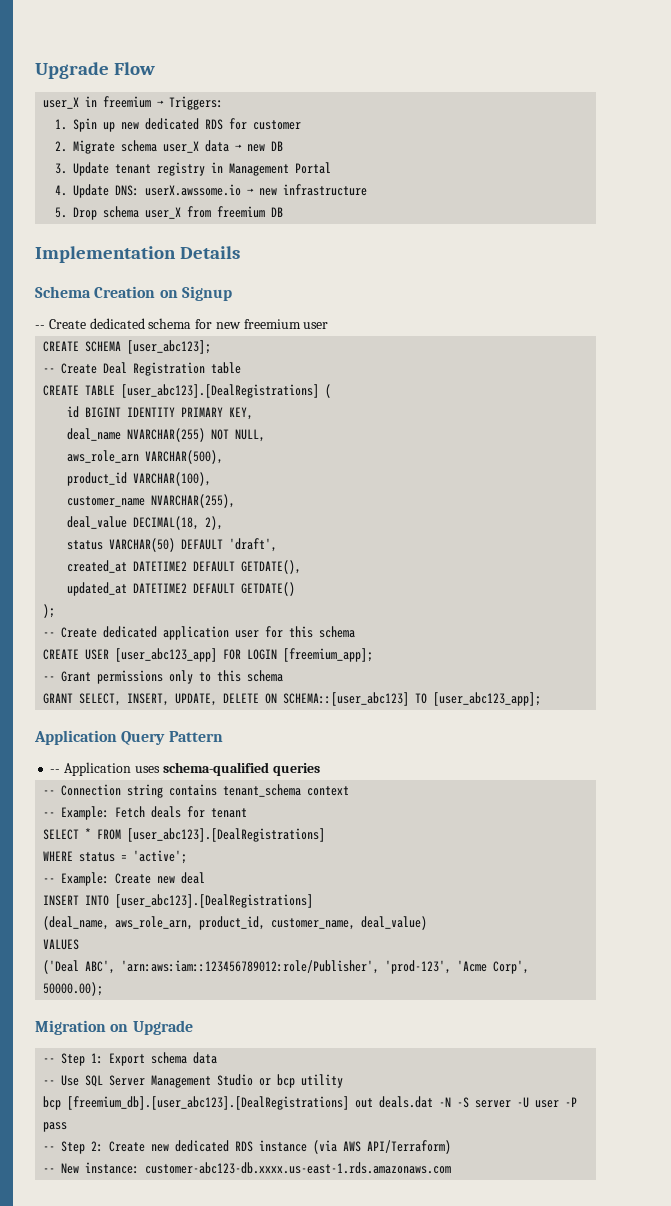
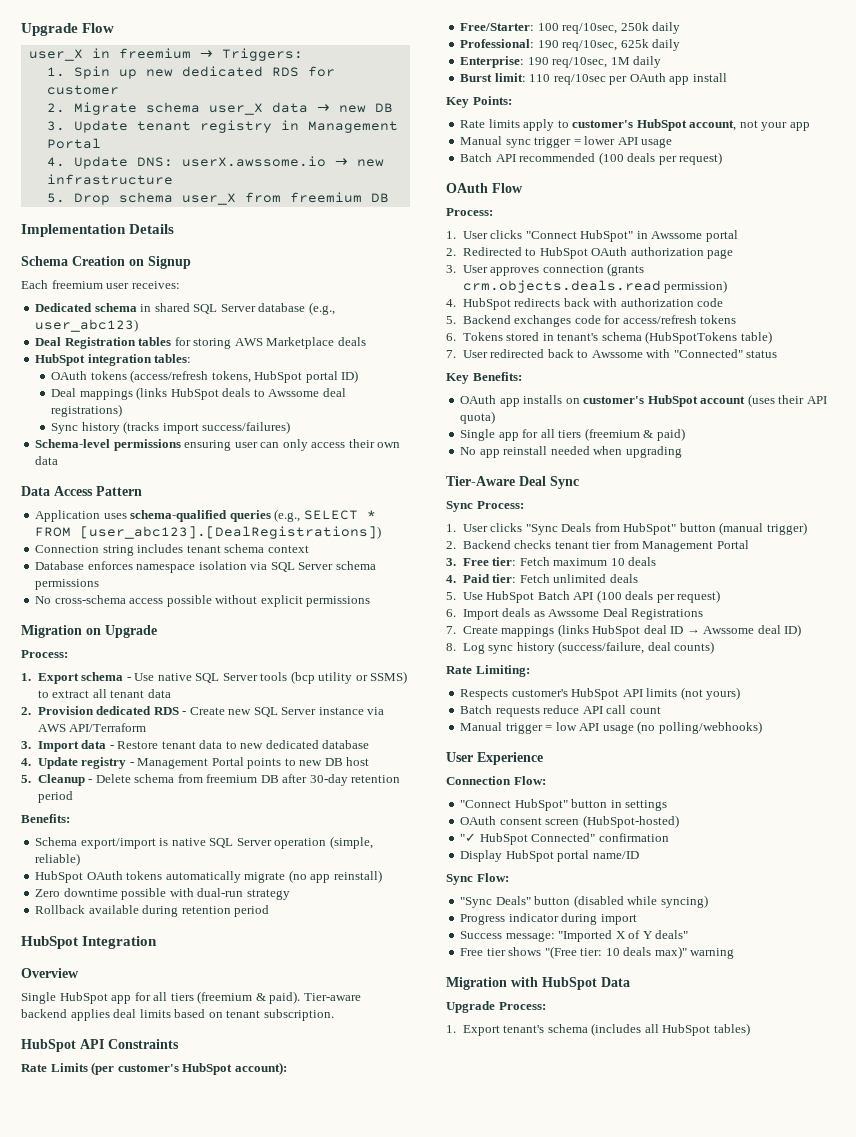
[35,318,329,329] [43,340,212,354] [43,362,242,376] [43,384,332,398] [67,406,254,420] [67,428,266,442] [67,450,224,464] [67,472,212,486] [67,494,236,508] [67,516,224,530] [67,538,278,552] [67,560,302,574] [67,582,296,596] [43,604,56,618] [43,626,356,640] [43,648,374,662] [43,670,284,684] [43,692,542,706] [34,730,166,745] -- Create dedicated schema for new freemium user // CREATE SCHEMA [user_abc123]; // -- Create Deal Registration table // CREATE TABLE [user_abc123].[DealRegistrations] ( // id BIGINT IDENTITY PRIMARY KEY, // deal_name NVARCHAR(255) NOT NULL, // aws_role_arn VARCHAR(500), // product_id VARCHAR(100), // customer_name NVARCHAR(255), // deal_value DECIMAL(18, 2), // status VARCHAR(50) DEFAULT 'draft', // created_at DATETIME2 DEFAULT GETDATE(), // updated_at DATETIME2 DEFAULT GETDATE() // ); // -- Create dedicated application user for this schema // CREATE USER [user_abc123_app] FOR LOGIN [freemium_app]; // -- Grant permissions only to this schema // GRANT SELECT, INSERT, UPDATE, DELETE ON SCHEMA::[user_abc123] TO [user_abc123_app]; // Application Query -> [21,280,180,289] [35,302,335,315] [35,319,139,332] [35,337,366,349] [35,354,192,366] [51,370,359,383] [51,387,346,400] [51,404,123,417] [51,421,291,434] [35,439,401,451] [35,456,59,465] [21,486,93,496] Each freemium user receives: // Dedicated schema in shared SQL Server database (e.g., user_abc123) // Deal Registration tables for storing AWS Marketplace deals // HubSpot integration tables: // OAuth tokens (access/refresh tokens, HubSpot portal ID) // Deal mappings (links HubSpot deals to Awssome deal registrations) // Sync history (tracks import success/failures) // Schema-level permissions ensuring user can only access their own data // Data Access
[50,769,61,773] -- -> (142, 491) none
[43,784,350,798] [43,806,248,820] [43,828,326,842] [43,850,188,864] [43,872,206,886] [43,894,314,908] [43,916,428,930] [43,939,80,950] [43,960,530,974] [43,982,104,996] [35,1020,193,1035] [43,1052,218,1066] [43,1074,344,1088] [43,1096,578,1110] [43,1122,68,1132] [43,1140,452,1154] [43,1162,452,1174] // -- Connection string contains tenant_schema context // -- Example: Fetch deals for tenant // SELECT * FROM [user_abc123].[DealRegistrations] // WHERE status = 'active'; // -- Example: Create new deal // INSERT INTO [user_abc123].[DealRegistrations] // (deal_name, aws_role_arn, product_id, customer_name, deal_value) // VALUES // ('Deal ABC', 'arn:aws:iam::123456789012:role/Publisher', 'prod-123', 'Acme Corp', 50000.00); // Migration on Upgrade // -- Step 1: Export schema data // -- Use SQL Server Management Studio or bcp utility // bcp [freemium_db].[user_abc123].[DealRegistrations] out deals.dat -N -S server -U user -P pass // -- Step 2: Create new dedicated RDS instance (via AWS API/Terraform) // -- New instance: customer-abc123-db.xxxx.us-east-1.rds.amazonaws.com -> [274,509,376,522] [35,526,382,539] [35,544,309,556] [35,561,376,573] [35,579,100,590] [35,595,371,607] [21,625,157,638] [21,650,68,658] [21,671,408,684] [37,689,171,698] [21,706,385,717] [37,723,147,732] [21,740,370,752] [21,757,370,769] [21,774,401,786] [37,791,73,803] [21,814,70,823] [35,836,373,849] [35,853,81,866] [35,870,382,883] [35,888,290,900] [35,905,270,917] [21,936,158,949] [21,968,79,978] [21,991,361,1004] [21,1009,334,1021] [21,1039,179,1052] [21,1062,287,1075] [460,22,681,34] [460,39,681,51] [460,56,662,68] [460,73,727,85] [446,96,512,108] [460,119,810,131] [460,136,673,148] [460,152,723,165] [446,183,523,193] [446,208,493,216] [446,230,738,242] [446,247,734,259] [446,263,645,276] [462,280,728,293] [446,298,724,310] [446,315,737,327] [446,331,772,344] [446,349,778,358] [446,372,522,384] [460,394,827,407] [460,411,496,424] [460,428,685,441] [460,446,682,458] [446,476,579,489] [446,501,524,512] [446,522,807,535] [446,540,749,552] [446,557,657,566] [446,574,638,583] [446,590,721,603] [446,608,704,620] [446,624,802,637] [446,641,715,654] [446,665,530,677] [460,687,741,700] [460,705,661,717] [460,721,762,734] [446,752,543,765] [446,776,546,785] [460,799,668,811] [460,815,679,828] [460,833,669,845] [460,850,639,862] [446,873,509,885] [460,895,708,908] [460,913,637,925] [460,930,689,942] [460,946,735,959] [446,977,630,990] [446,1001,546,1013] [446,1023,750,1036] (e.g., SELECT * FROM [user_abc123].[DealRegistrations]) // Connection string includes tenant schema context // Database enforces namespace isolation via SQL Server schema permissions // No cross-schema access possible without explicit permissions // Migration on Upgrade // Process: // 1. Export schema - Use native SQL Server tools (bcp utility or SSMS) to extract all tenant data // 2. Provision dedicated RDS - Create new SQL Server instance via AWS API/Terraform // 3. Import data - Restore tenant data to new dedicated database // 4. Update registry - Management Portal points to new DB host // 5. Cleanup - Delete schema from freemium DB after 30-day retention period // Benefits: // Schema export/import is native SQL Server operation (simple, reliable) // HubSpot OAuth tokens automatically migrate (no app reinstall) // Zero downtime possible with dual-run strategy // Rollback available during retention period // HubSpot Integration // Overview // Single HubSpot app for all tiers (freemium & paid). Tier-aware backend applies deal limits based on tenant subscription. // HubSpot API Constraints // Rate Limits (per customer's HubSpot account): // Free/Starter: 100 req/10sec, 250k daily // Professional: 190 req/10sec, 625k daily // Enterprise: 190 req/10sec, 1M daily // Burst limit: 110 req/10sec per OAuth app install // Key Points: // Rate limits apply to customer's HubSpot account, not your app // Manual sync trigger = lower API usage // Batch API recommended (100 deals per request) // OAuth Flow // Process: // 1. User clicks "Connect HubSpot" in Awssome portal // 2. Redirected to HubSpot OAuth authorization page // 3. User approves connection (grants crm.objects.deals.read permission) // 4. HubSpot redirects back with authorization code // 5. Backend exchanges code for access/refresh tokens // 6. Tokens stored in tenant's schema (HubSpotTokens table) // 7. User redirected back to Awssome with "Connected" status // Key Benefits: // OAuth app installs on customer's HubSpot account (uses their API quota) // Single app for all tiers (freemium & paid) // No app reinstall needed when upgrading // Tier-Aware Deal Sync // Sync Process: // 1. User clicks "Sync Deals from HubSpot" button (manual trigger) // 2. Backend checks tenant tier from Management Portal // 3. Free tier: Fetch maximum 10 deals // 4. Paid tier: Fetch unlimited deals // 5. Use HubSpot Batch API (100 deals per request) // 6. Import deals as Awssome Deal Registrations // 7. Create mappings (links HubSpot deal ID → Awssome deal ID) // 8. Log sync history (success/failure, deal counts) // Rate Limiting: // Respects customer's HubSpot API limits (not yours) // Batch requests reduce API call count // Manual trigger = low API usage (no polling/webhooks) // User Experience // Connection Flow: // "Connect HubSpot" button in settings // OAuth consent screen (HubSpot-hosted) // "✓ HubSpot Connected" confirmation // Display HubSpot portal name/ID // Sync Flow: // "Sync Deals" button (disabled while syncing) // Progress indicator during import // Success message: "Imported X of Y deals" // Free tier shows "(Free tier: 10 deals max)" warning // Migration with HubSpot Data // Upgrade Process: // 1. Export tenant's schema (includes all HubSpot tables)

